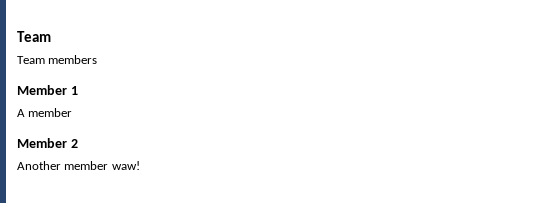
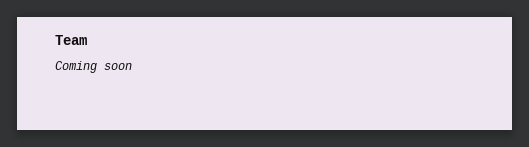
[17,55,98,64] [17,85,78,95] [17,108,73,117] [17,138,78,148] [17,161,140,170] Team members // Member 1 // A member // Member 2 // Another member waw! -> [55,61,132,73] Coming soon

